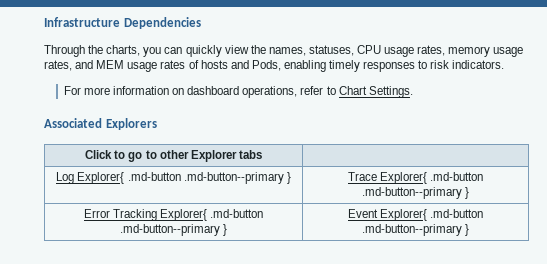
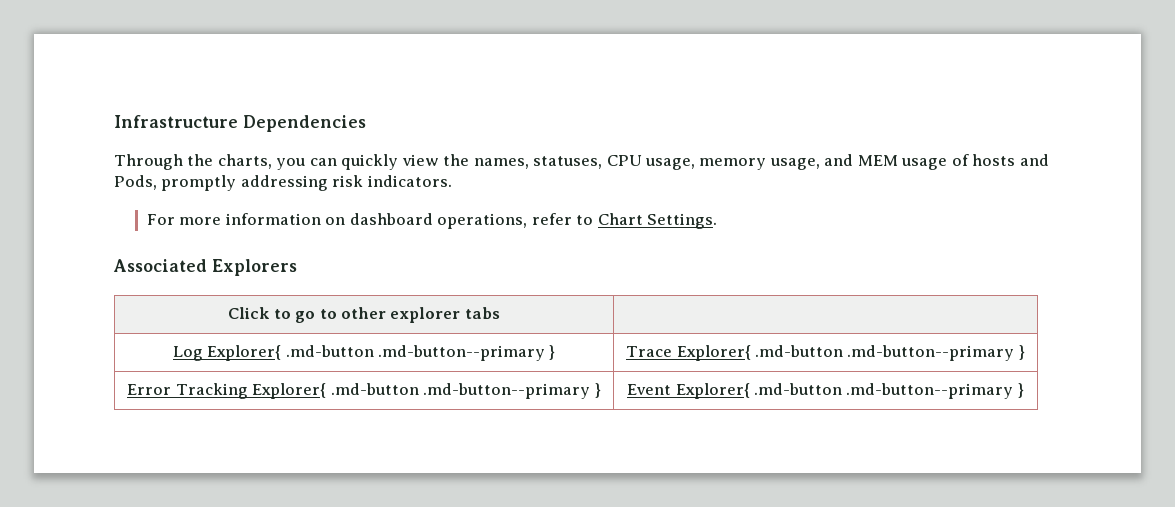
[384,45,524,57] [44,60,72,71] usage rates, memory usage rates, -> [645,158,820,170] usage, memory usage,
[160,60,186,69] rates -> (948, 164) none
[283,60,428,72] enabling timely responses to -> [161,175,328,191] promptly addressing
[190,150,237,162] Explorer -> [390,307,461,323] explorer

